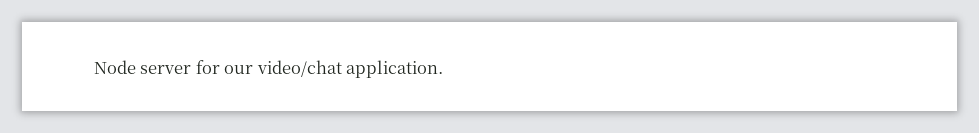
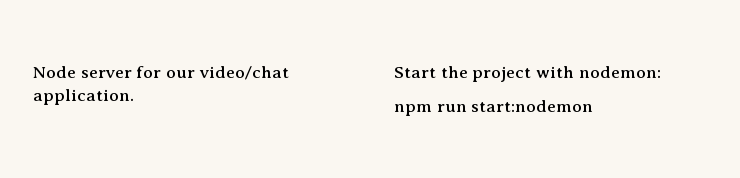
(444, 69) none -> [394,66,661,82] [394,100,594,116] // Start the project with nodemon: // npm run start:nodemon

